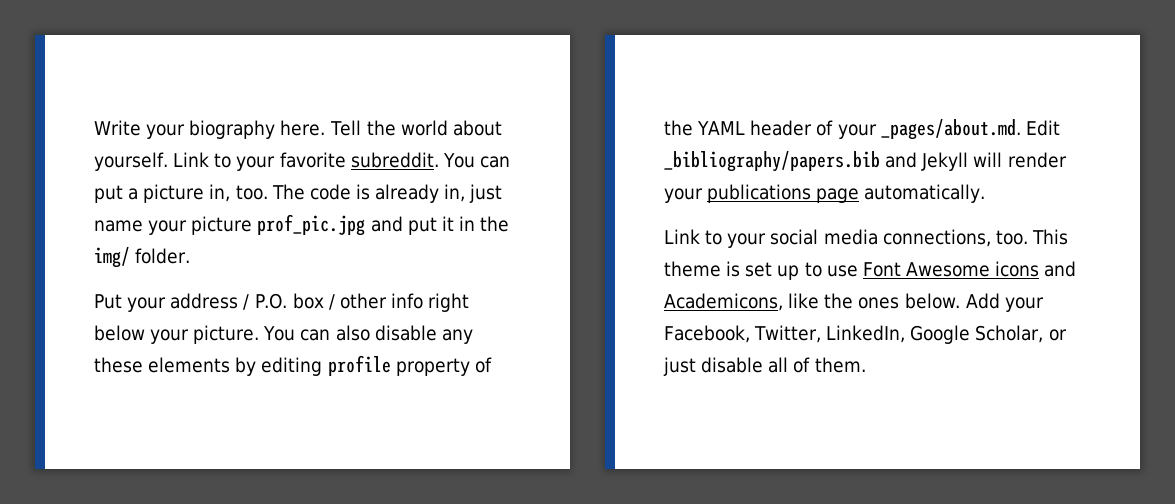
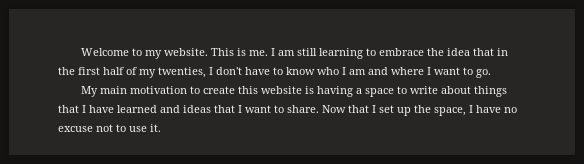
[94,120,502,139] [94,152,510,171] [94,184,503,203] [94,214,510,236] [94,247,191,268] [94,293,470,312] [94,325,473,344] [94,355,492,376] [664,119,1060,140] [664,151,1067,172] [664,184,986,203] [664,229,1068,248] [664,261,1077,280] [664,293,1044,312] [664,325,1067,344] [663,357,866,376] Write your biography here. Tell the world about yourself. Link to your favorite subreddit. You can put a picture in, too. The code is already in, just name your picture prof_pic.jpg and put it in the img/ folder. // Put your address / P.O. box / other info right below your picture. You can also disable any these elements by editing profile property of the YAML header of your _pages/about.md. Edit _bibliography/papers.bib and Jekyll will render your publications page automatically. // Link to your social media connections, too. This theme is set up to use Font Awesome icons and Academicons, like the ones below. Add your Facebook, Twitter, LinkedIn, Google Scholar, or just disable all of them. -> [80,48,508,59] [58,67,491,78] [80,86,507,97] [58,105,517,116] [58,124,161,132] Welcome to my website. This is me. I am still learning to embrace the idea that in the first half of my twenties, I don't have to know who I am and where I want to go. // My main motivation to create this website is having a space to write about things that I have learned and ideas that I want to share. Now that I set up the space, I have no excuse not to use it.

